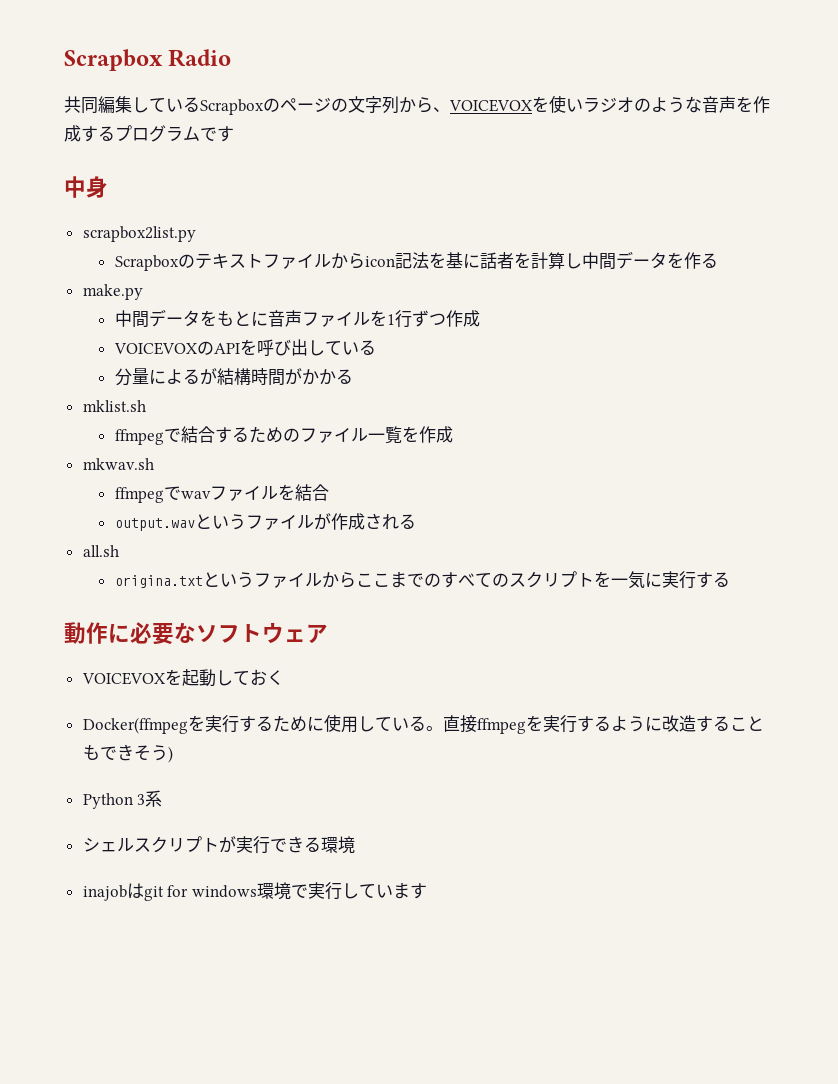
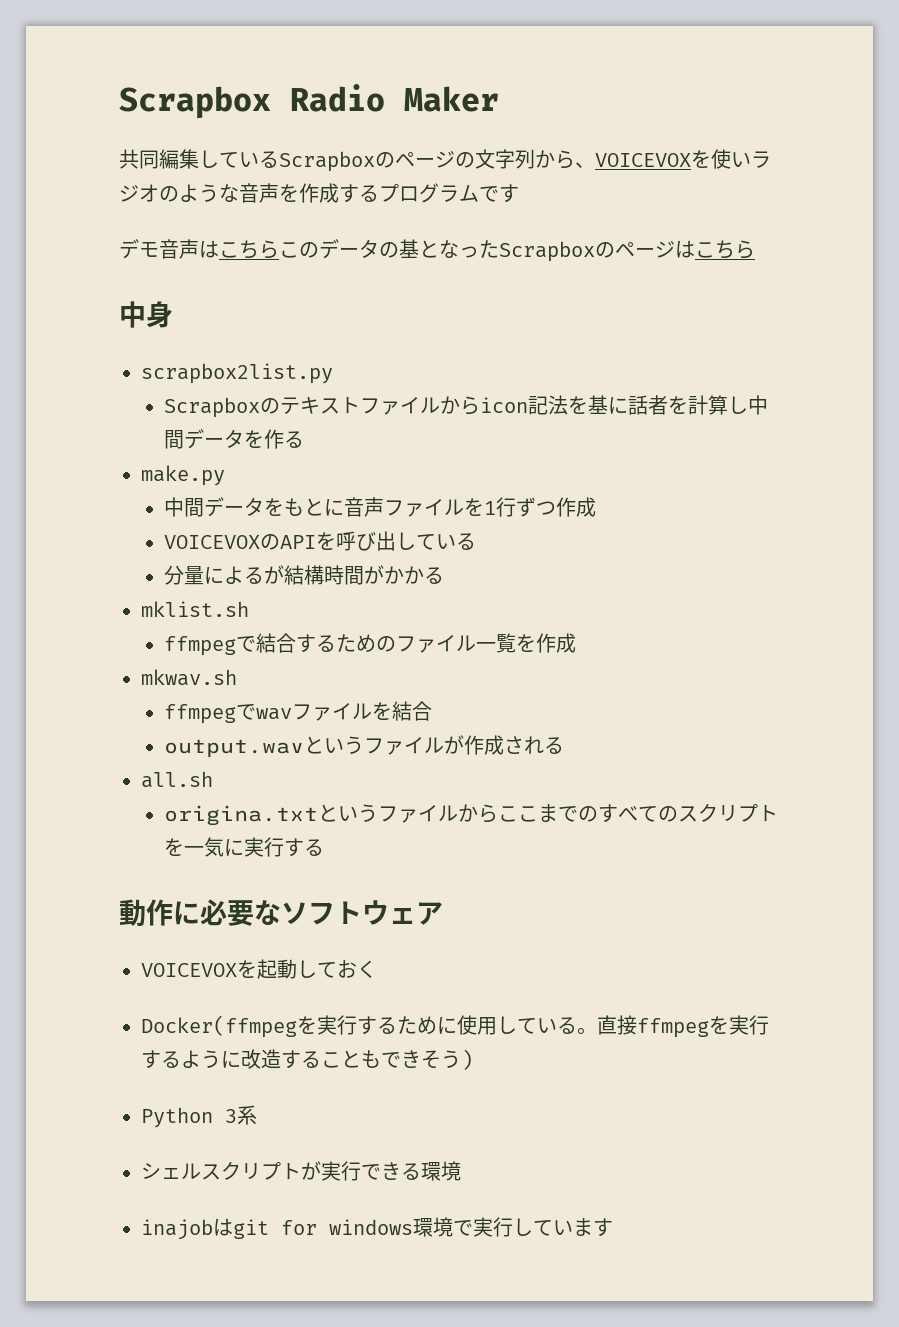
(232, 58) none -> [404,86,499,112] Maker
(234, 134) none -> [119,239,755,262] // デモ音声はこちらこのデータの基となったScrapboxのページはこちら

